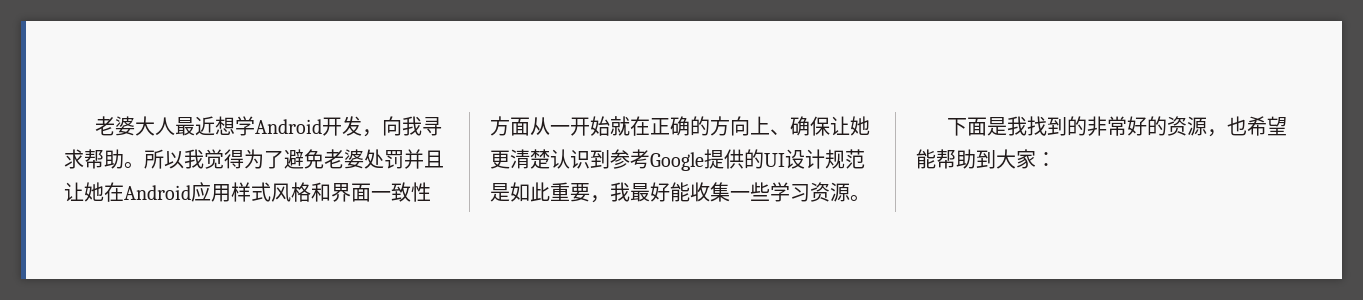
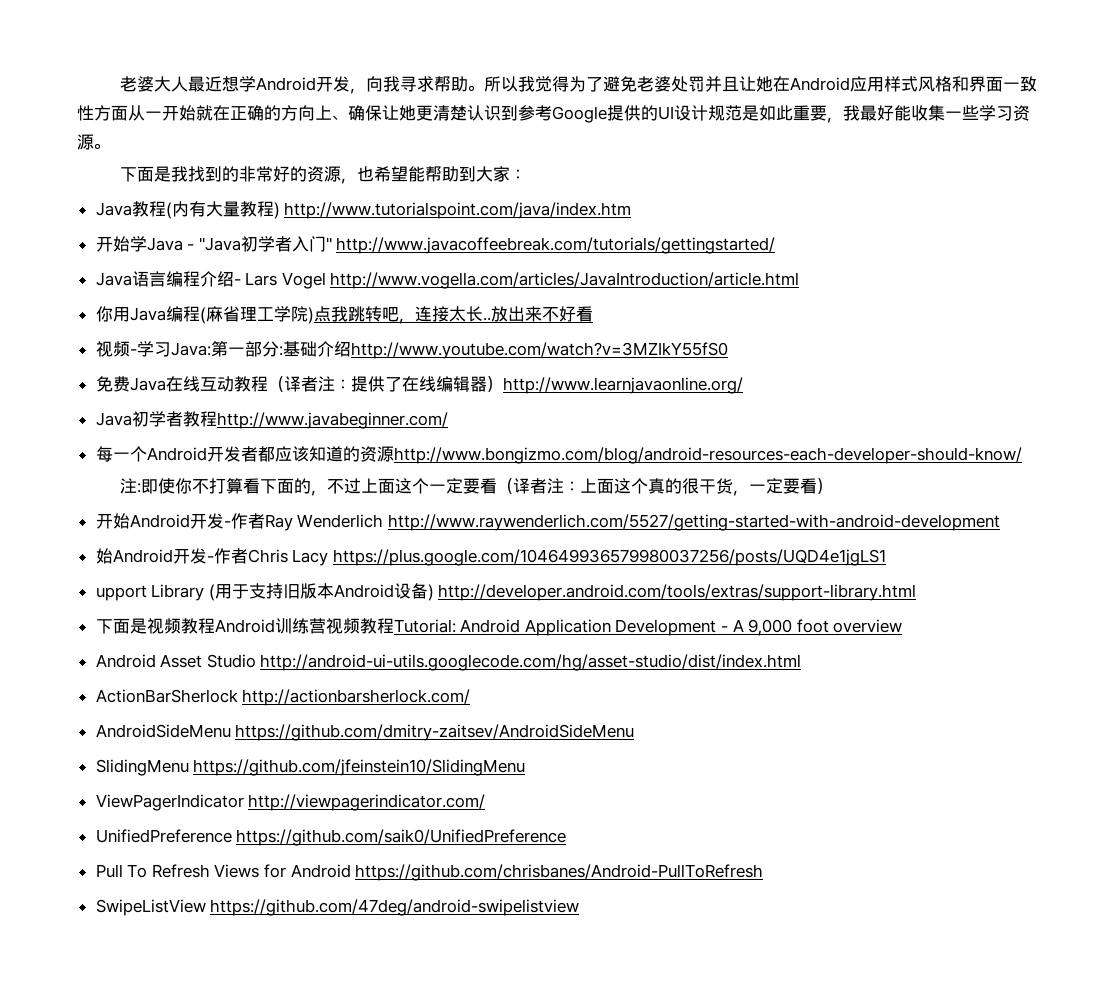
(1056, 159) none -> [95,201,632,219] [95,236,776,254] [95,271,800,289] [95,306,593,324] [95,341,728,359] [95,376,743,394] [95,411,448,429] [95,446,1022,464] [120,478,834,496] [95,513,1000,531] [95,548,886,566] [95,583,917,601] [95,618,903,636] [95,654,802,671] [95,689,471,706] [95,724,635,741] [95,759,526,776] [95,794,486,811] [95,829,567,846] [95,864,764,881] [95,899,580,916] // Java教程(内有大量教程) http://www.tutorialspoint.com/java/index.htm // 开始学Java - "Java初学者入门" http://www.javacoffeebreak.com/tutorials/gettingstarted/ // Java语言编程介绍- Lars Vogel http://www.vogella.com/articles/JavaIntroduction/article.html // 你用Java编程(麻省理工学院)点我跳转吧，连接太长..放出来不好看 // 视频-学习Java:第一部分:基础介绍http://www.youtube.com/watch?v=3MZIkY55fS0 // 免费Java在线互动教程（译者注：提供了在线编辑器）http://www.learnjavaonline.org/ // Java初学者教程http://www.javabeginner.com/ // 每一个Android开发者都应该知道的资源http://www.bongizmo.com/blog/android-resources-each-developer-should-know/ // 注:即使你不打算看下面的，不过上面这个一定要看（译者注：上面这个真的很干货，一定要看） // 开始Android开发-作者Ray Wenderlich http://www.raywenderlich.com/5527/getting-started-with-android-development // 始Android开发-作者Chris Lacy https://plus.google.com/104649936579980037256/posts/UQD4e1jgLS1 // upport Library (用于支持旧版本Android设备) http://developer.android.com/tools/extras/support-library.html // 下面是视频教程Android训练营视频教程Tutorial: Android Application Development - A 9,000 foot overview // Android Asset Studio http://android-ui-utils.googlecode.com/hg/asset-studio/dist/index.html // ActionBarSherlock http://actionbarsherlock.com/ // AndroidSideMenu https://github.com/dmitry-zaitsev/AndroidSideMenu // SlidingMenu https://github.com/jfeinstein10/SlidingMenu // ViewPagerIndicator http://viewpagerindicator.com/ // UnifiedPreference https://github.com/saik0/UnifiedPreference // Pull To Refresh Views for Android https://github.com/chrisbanes/Android-PullToRefresh // SwipeListView https://github.com/47deg/android-swipelistview

